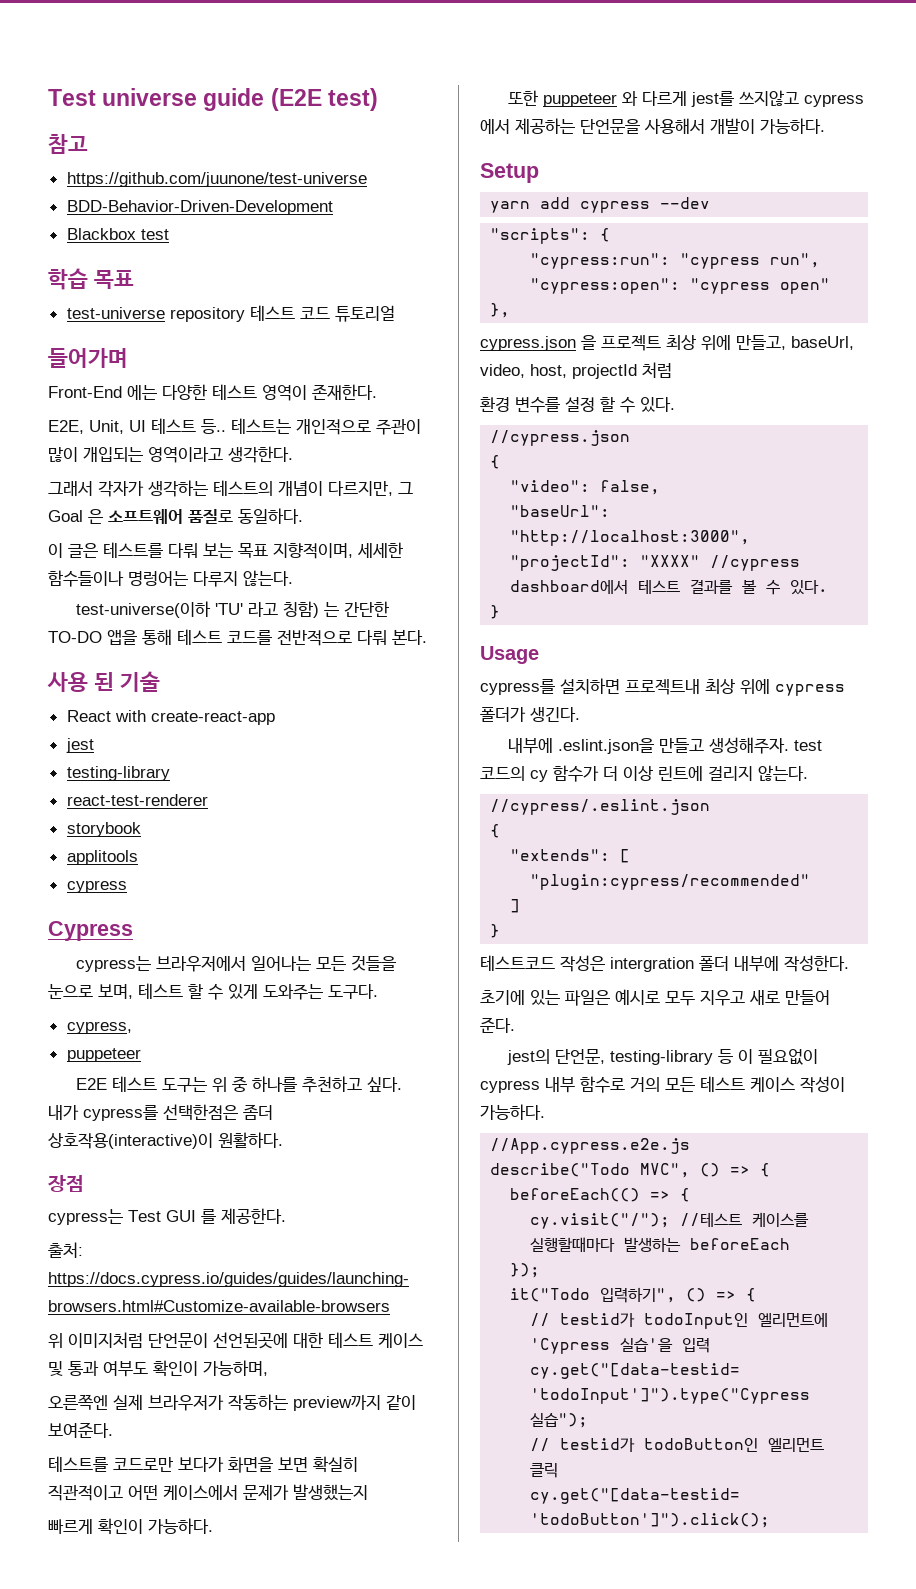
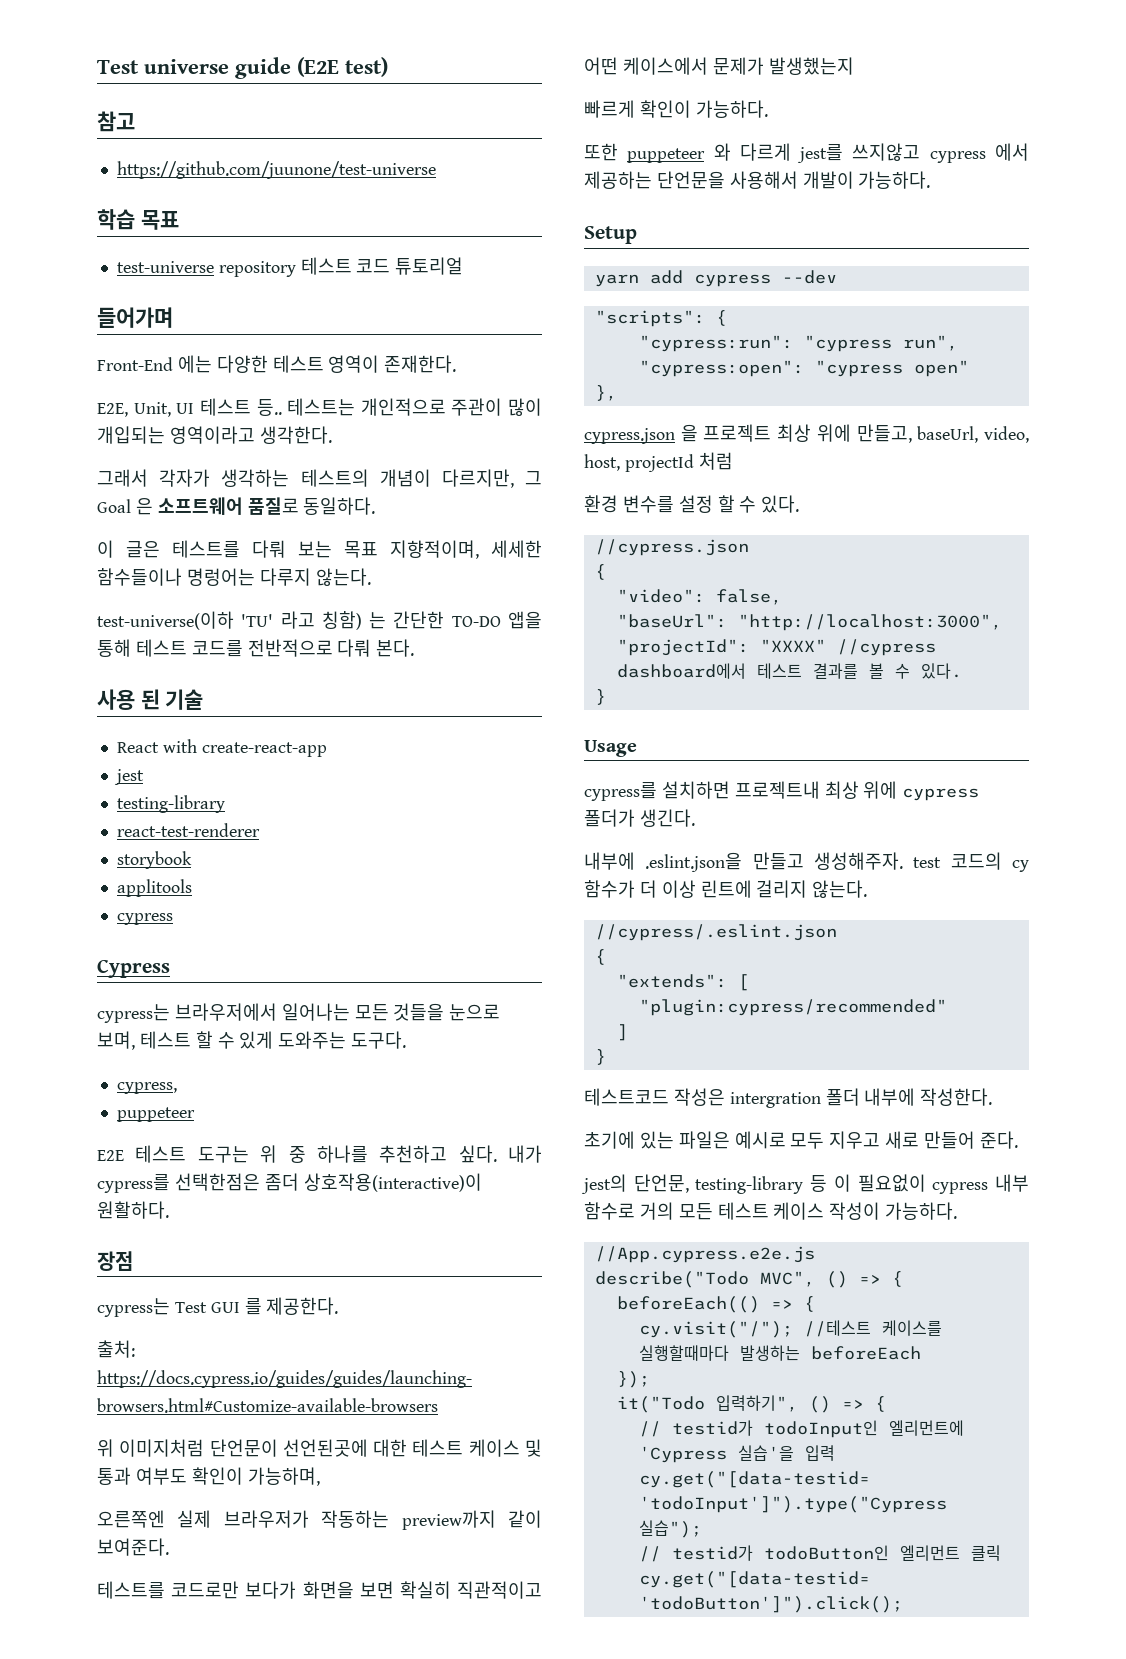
[66,200,333,215] [66,228,169,240] // BDD-Behavior-Driven-Development // Blackbox test -> (436, 170) none

